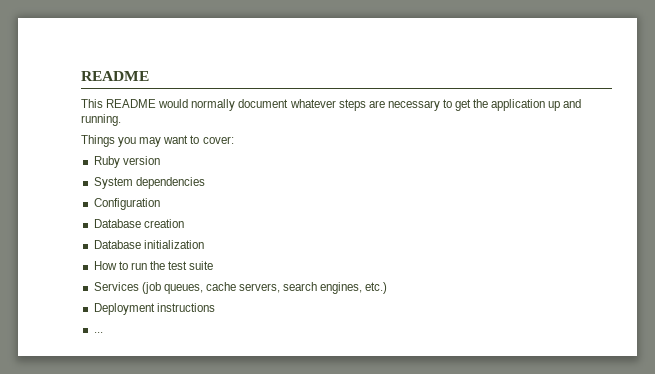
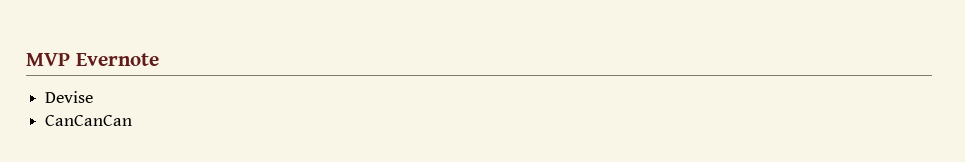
[81,71,149,81] [81,99,582,111] [81,114,121,126] [81,135,234,147] [93,156,160,168] [93,177,205,189] [93,198,160,210] [93,219,184,228] [93,240,204,249] [93,261,214,270] [93,282,388,294] [93,303,215,315] [93,332,103,333] README // This README would normally document whatever steps are necessary to get the application up and running. // Things you may want to cover: // Ruby version // System dependencies // Configuration // Database creation // Database initialization // How to run the test suite // Services (job queues, cache servers, search engines, etc.) // Deployment instructions // ... -> [26,53,159,66] [45,91,94,103] [45,115,133,126] MVP Evernote // Devise // CanCanCan

